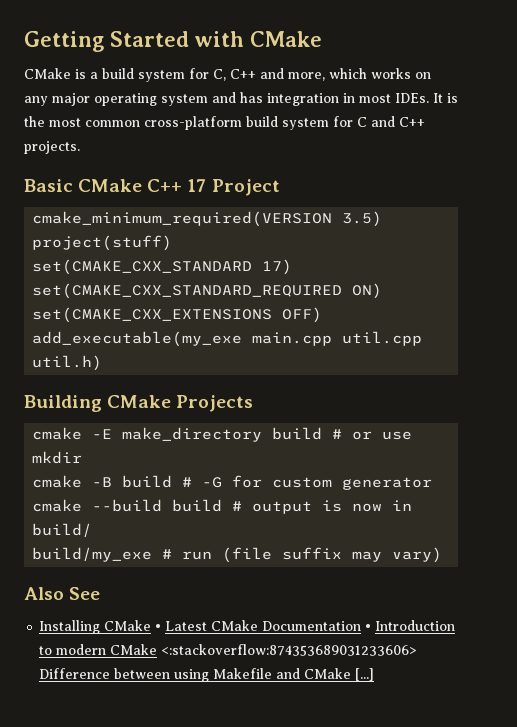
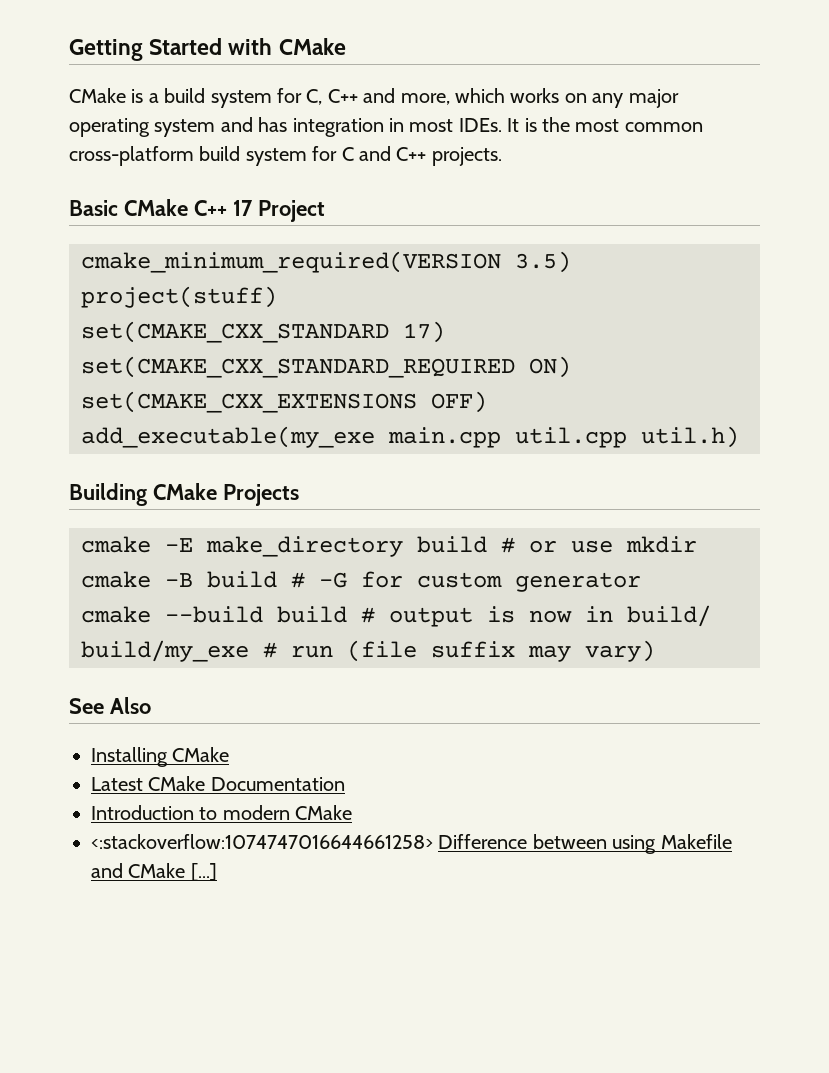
(443, 555) none -> [69,698,104,714] See
[69,587,101,600] See -> (151, 705) none
[155,624,162,631] • -> (230, 754) //
[365,624,372,631] • -> (345, 784) //
[161,644,418,656] <:stackoverflow:874353689031233606> -> [91,834,433,849] // <:stackoverflow:1074747016644661258>

